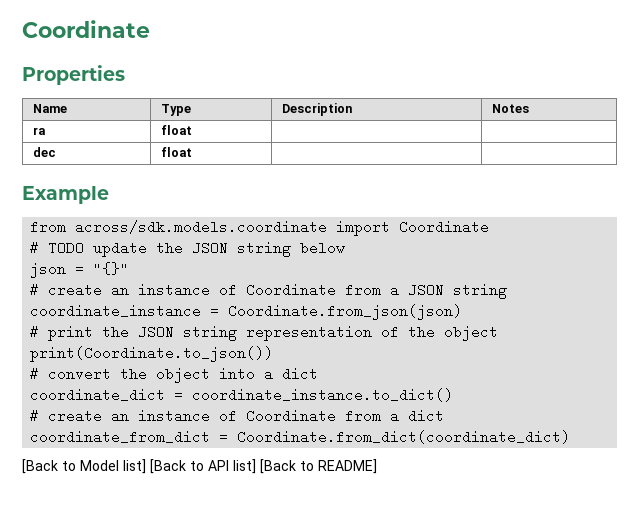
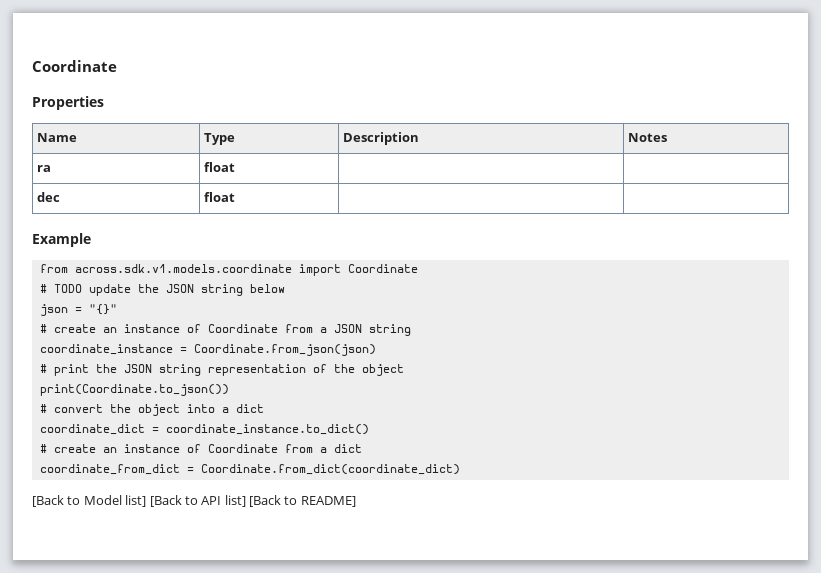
[75,220,328,234] across/sdk.models.coordinate -> [74,264,292,273] across.sdk.v1.models.coordinate

